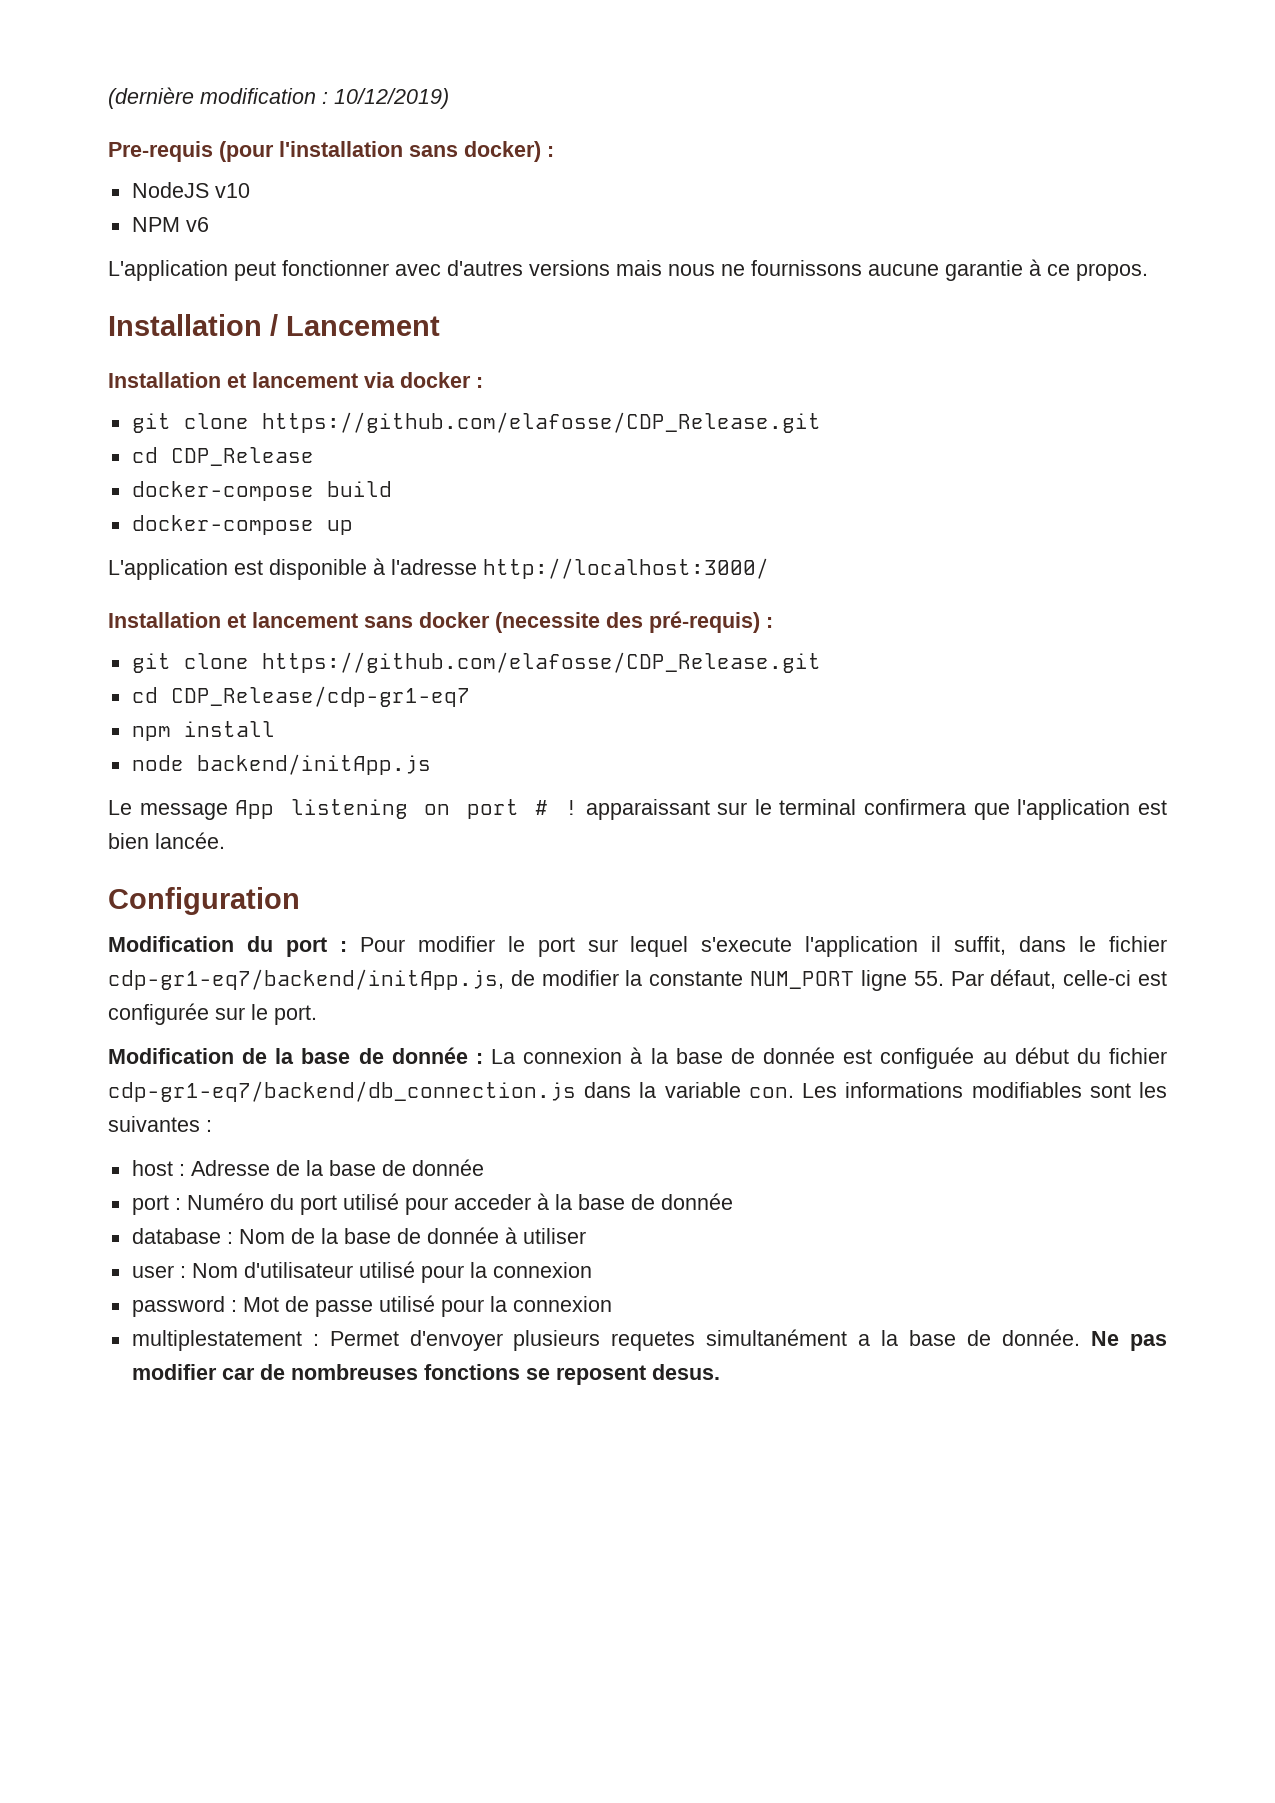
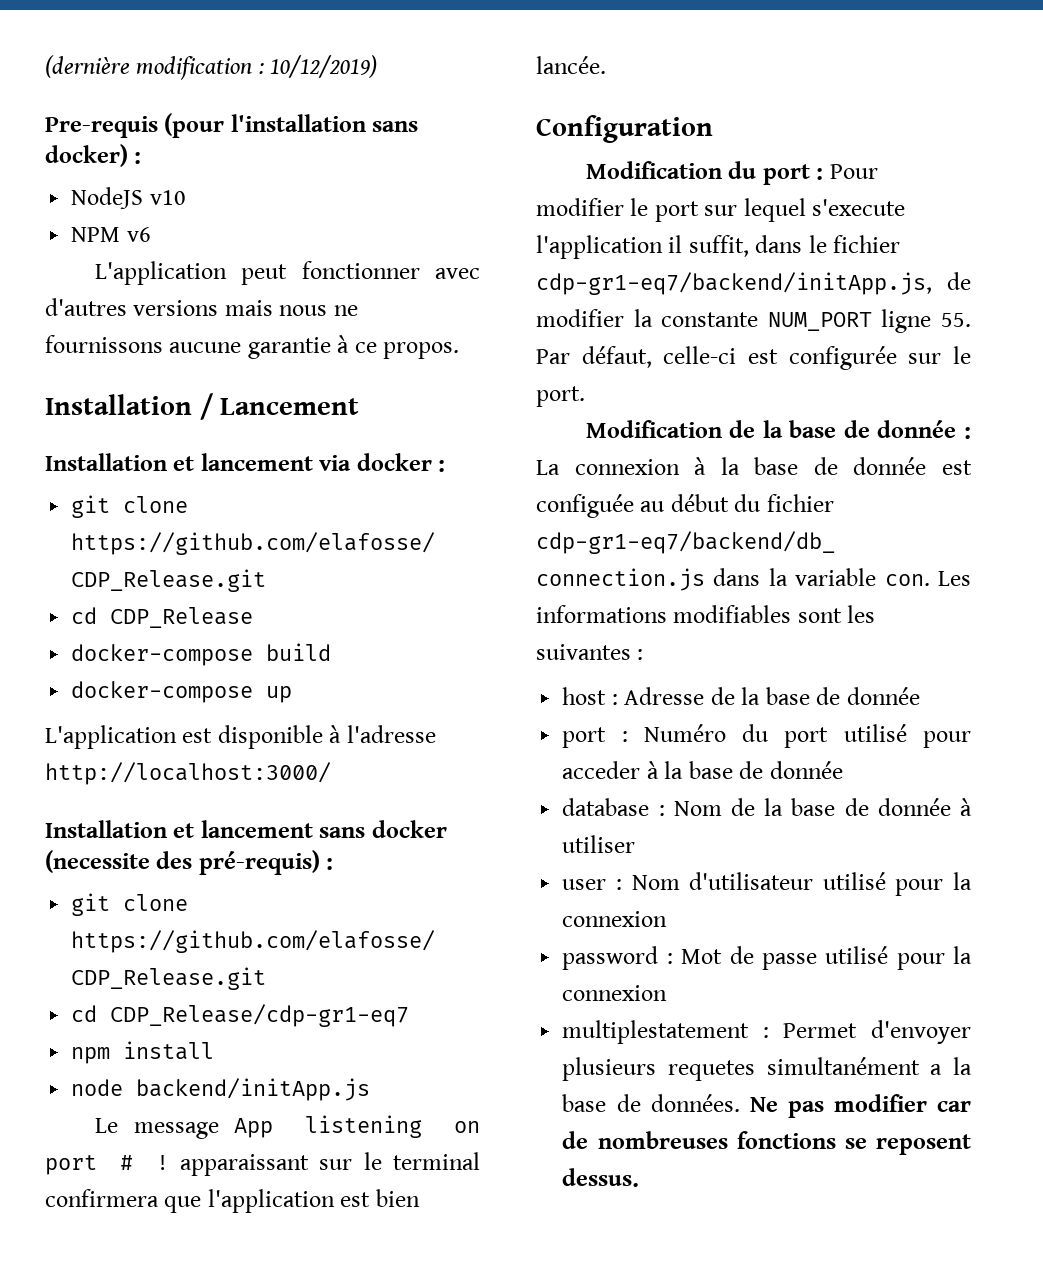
[1002,1329,1081,1346] donnée. -> [650,1094,740,1112] données.
[651,1364,720,1380] desus. -> [562,1168,640,1187] dessus.

